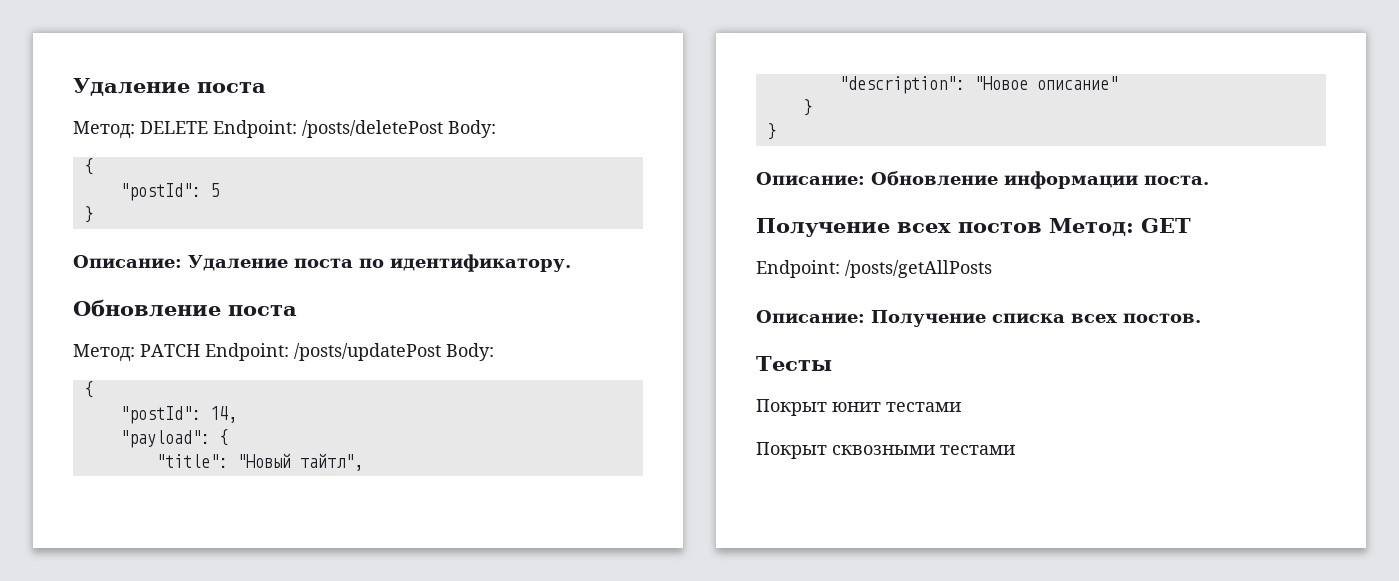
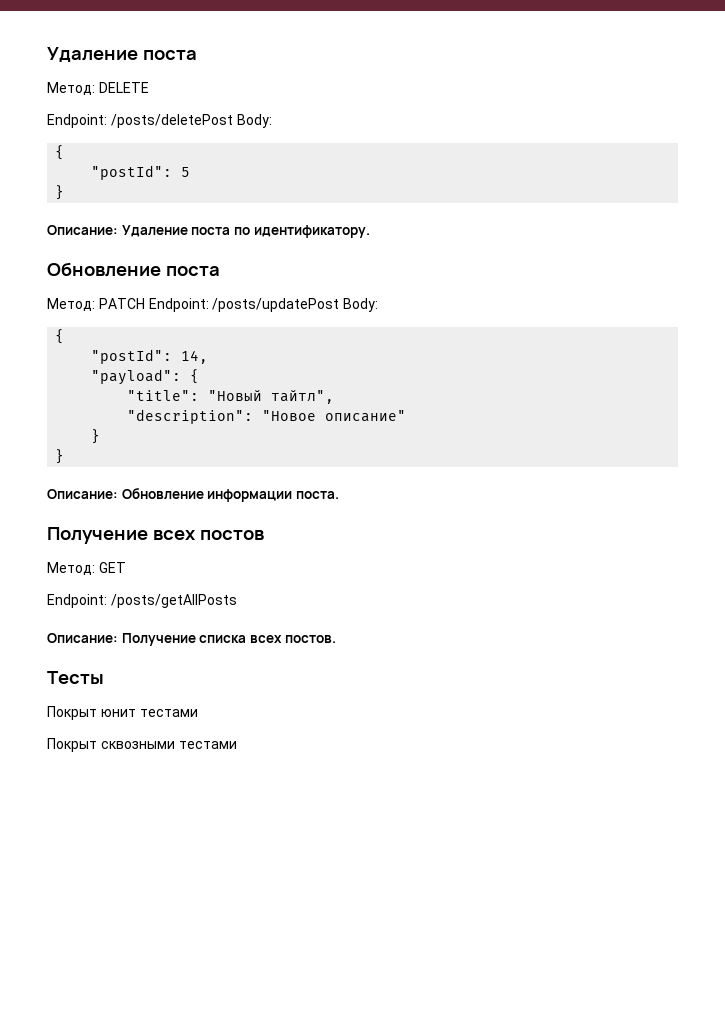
(208, 127) none -> (149, 87) //
(1042, 227) none -> (264, 535) //

